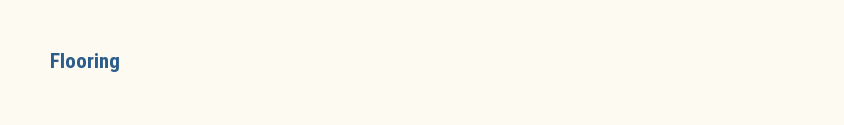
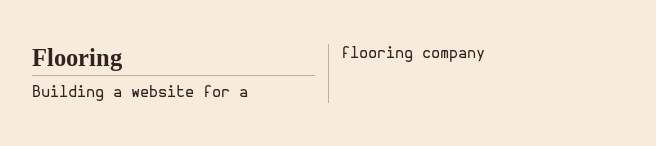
(120, 62) none -> [32,85,248,101] [341,46,485,62] // Building a website for a flooring company

